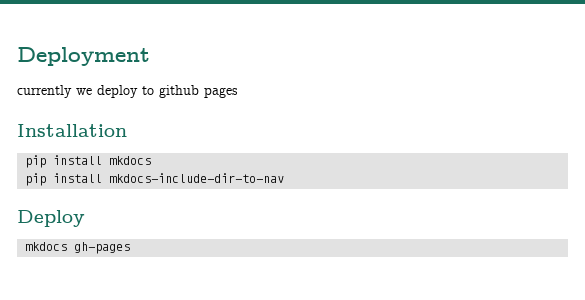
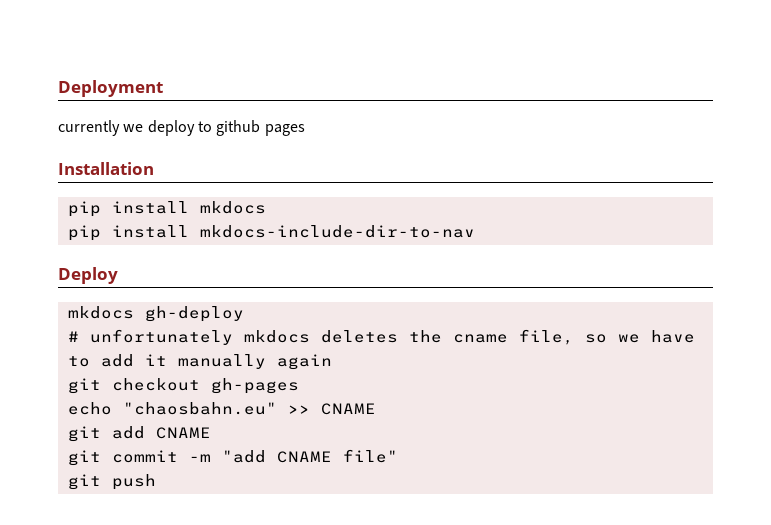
[74,242,131,254] gh-pages -> [144,306,244,322] [67,329,695,345] [67,354,332,370] [67,378,299,394] [67,402,376,415] [67,426,211,442] [67,449,398,466] [67,474,156,490] gh-deploy // # unfortunately mkdocs deletes the cname file, so we have to add it manually again // git checkout gh-pages // echo "chaosbahn.eu" >> CNAME // git add CNAME // git commit -m "add CNAME file" // git push

